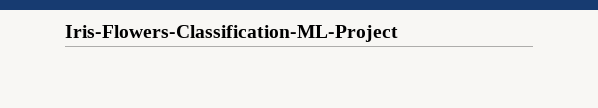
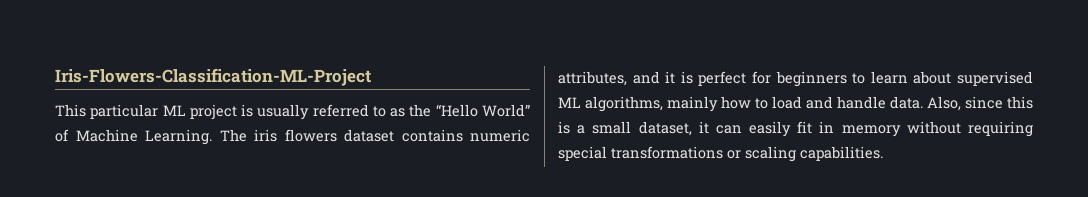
(398, 33) none -> [55,104,530,120] [55,129,530,145] [558,71,1033,87] [558,96,1033,112] [558,121,1033,137] [558,146,883,162] // This particular ML project is usually referred to as the “Hello World” of Machine Learning. The iris flowers dataset contains numeric attributes, and it is perfect for beginners to learn about supervised ML algorithms, mainly how to load and handle data. Also, since this is a small dataset, it can easily fit in memory without requiring special transformations or scaling capabilities.

